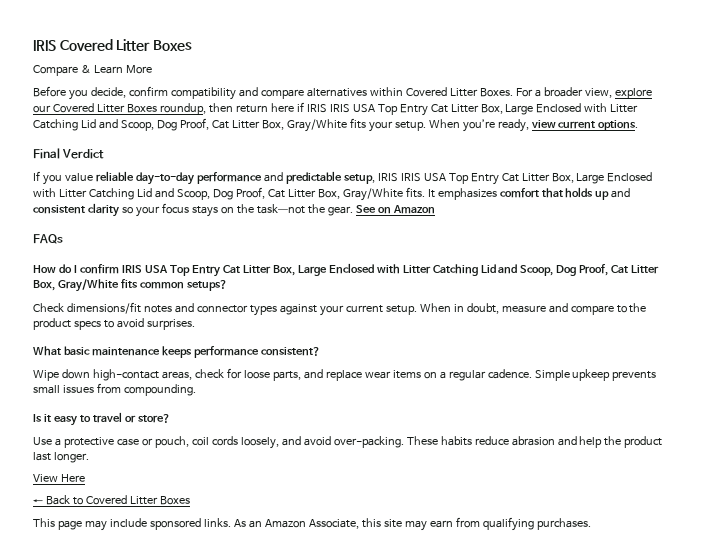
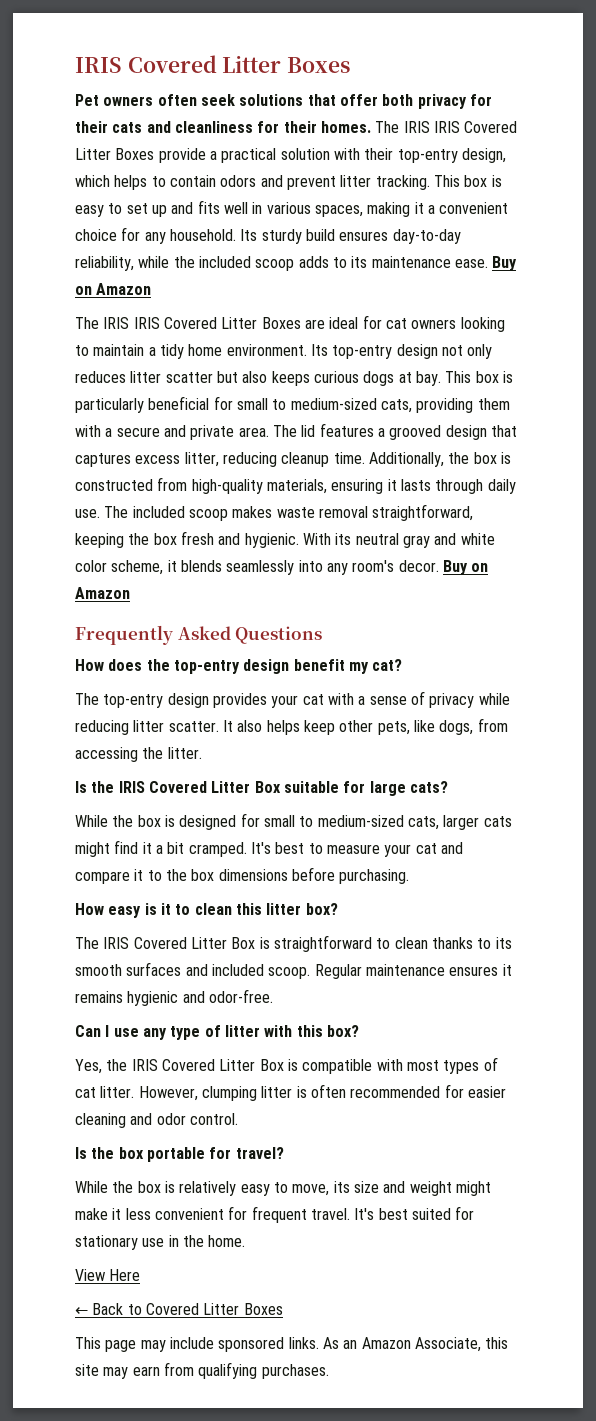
[33,65,152,76] [33,86,652,100] [33,102,639,116] [33,118,639,132] [33,148,105,159] [33,171,653,185] [33,187,631,201] [33,203,435,217] [33,234,63,244] [33,263,660,277] [33,279,227,292] [33,302,614,316] Compare & Learn More // Before you decide, confirm compatibility and compare alternatives within Covered Litter Boxes. For a broader view, explore our Covered Litter Boxes roundup, then return here if IRIS IRIS USA Top Entry Cat Litter Box, Large Enclosed with Litter Catching Lid and Scoop, Dog Proof, Cat Litter Box, Gray/White fits your setup. When you’re ready, view current options. // Final Verdict // If you value reliable day-to-day performance and predictable setup, IRIS IRIS USA Top Entry Cat Litter Box, Large Enclosed with Litter Catching Lid and Scoop, Dog Proof, Cat Litter Box, Gray/White fits. It emphasizes comfort that holds up and consistent clarity so your focus stays on the task—not the gear. See on Amazon // FAQs // How do I confirm IRIS USA Top Entry Cat Litter Box, Large Enclosed with Litter Catching Lid and Scoop, Dog Proof, Cat Litter Box, Gray/White fits common setups? // Check dimensions/fit notes and connector types against your current setup. When in doubt, measure and compare -> [75,94,492,109] [75,121,518,133] [75,148,506,163] [75,175,502,190] [75,200,509,217] [75,227,461,244] [75,256,518,271] [75,283,152,295] [75,315,505,332] [75,344,493,359] [75,371,513,386] [75,396,510,413] [75,423,517,440] [75,452,511,467] [75,477,516,494] [75,504,474,521] [75,531,495,548] [75,560,489,575] [75,587,130,599] [75,625,323,645] [75,659,403,674] [75,691,510,708] [75,718,508,735] [75,747,202,762] [75,781,448,796] [75,813,512,830] [75,840,463,857] [75,869,144,884] Pet owners often seek solutions that offer both privacy for their cats and cleanliness for their homes. The IRIS IRIS Covered Litter Boxes provide a practical solution with their top-entry design, which helps to contain odors and prevent litter tracking. This box is easy to set up and fits well in various spaces, making it a convenient choice for any household. Its sturdy build ensures day-to-day reliability, while the included scoop adds to its maintenance ease. Buy on Amazon // The IRIS IRIS Covered Litter Boxes are ideal for cat owners looking to maintain a tidy home environment. Its top-entry design not only reduces litter scatter but also keeps curious dogs at bay. This box is particularly beneficial for small to medium-sized cats, providing them with a secure and private area. The lid features a grooved design that captures excess litter, reducing cleanup time. Additionally, the box is constructed from high-quality materials, ensuring it lasts through daily use. The included scoop makes waste removal straightforward, keeping the box fresh and hygienic. With its neutral gray and white color scheme, it blends seamlessly into any room's decor. Buy on Amazon // Frequently Asked Questions // How does the top-entry design benefit my cat? // The top-entry design provides your cat with a sense of privacy while reducing litter scatter. It also helps keep other pets, like dogs, from accessing the litter. // Is the IRIS Covered Litter Box suitable for large cats? // While the box is designed for small to medium-sized cats, larger cats might find it a bit cramped. It's best to measure your cat and compare it
[33,318,195,330] [33,346,320,358] [33,368,657,381] [33,383,196,396] [33,412,170,426] [33,436,663,449] [33,452,89,463] product specs to avoid surprises. // What basic maintenance keeps performance consistent? // Wipe down high-contact areas, check for loose parts, and replace wear items on a regular cadence. Simple upkeep prevents small issues from compounding. // Is it easy to travel or store? // Use a protective case or pouch, coil cords loosely, and avoid over-packing. These habits reduce abrasion and help the product last longer. -> [191,867,410,884] [75,903,338,918] [75,935,512,952] [75,962,512,979] [75,989,273,1006] [75,1025,359,1040] [75,1057,498,1074] [75,1084,506,1101] [75,1113,238,1128] [75,1147,284,1162] [75,1181,491,1196] [75,1206,475,1223] [75,1235,246,1250] box dimensions before purchasing. // How easy is it to clean this litter box? // The IRIS Covered Litter Box is straightforward to clean thanks to its smooth surfaces and included scoop. Regular maintenance ensures it remains hygienic and odor-free. // Can I use any type of litter with this box? // Yes, the IRIS Covered Litter Box is compatible with most types of cat litter. However, clumping litter is often recommended for easier cleaning and odor control. // Is the box portable for travel? // While the box is relatively easy to move, its size and weight might make it less convenient for frequent travel. It's best suited for stationary use in the home.

